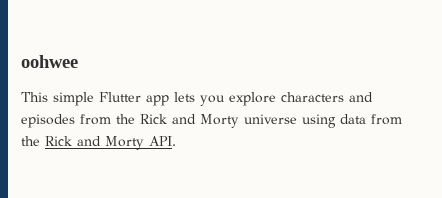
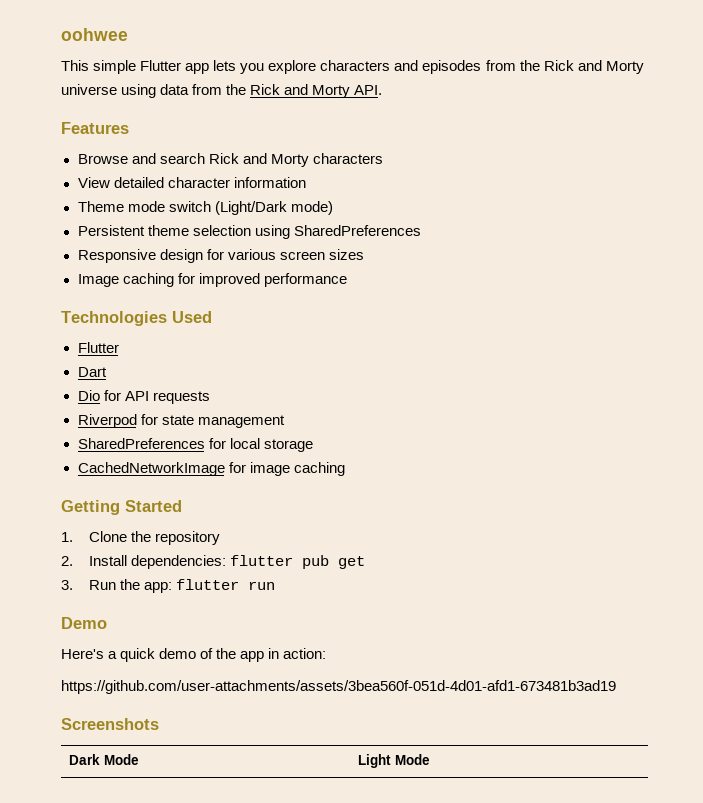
(176, 141) none -> [61,122,129,134] [77,153,383,167] [77,177,306,188] [77,201,333,215] [77,225,421,239] [77,249,364,263] [77,273,347,287] [61,311,212,326] [77,342,119,353] [77,367,107,377] [77,390,210,404] [77,414,285,428] [77,438,313,452] [77,462,345,476] [61,500,182,515] [61,531,220,545] [61,555,365,569] [61,579,275,593] [61,617,107,629] [61,648,327,662] [61,680,616,694] [61,718,159,730] [69,754,140,765] [358,754,431,768] // Features // Browse and search Rick and Morty characters // View detailed character information // Theme mode switch (Light/Dark mode) // Persistent theme selection using SharedPreferences // Responsive design for various screen sizes // Image caching for improved performance // Technologies Used // Flutter // Dart // Dio for API requests // Riverpod for state management // SharedPreferences for local storage // CachedNetworkImage for image caching // Getting Started // 1. Clone the repository // 2. Install dependencies: flutter pub get // 3. Run the app: flutter run // Demo // Here's a quick demo of the app in action: // https://github.com/user-attachments/assets/3bea560f-051d-4d01-afd1-673481b3ad19 // Screenshots // Dark Mode | Light Mode

